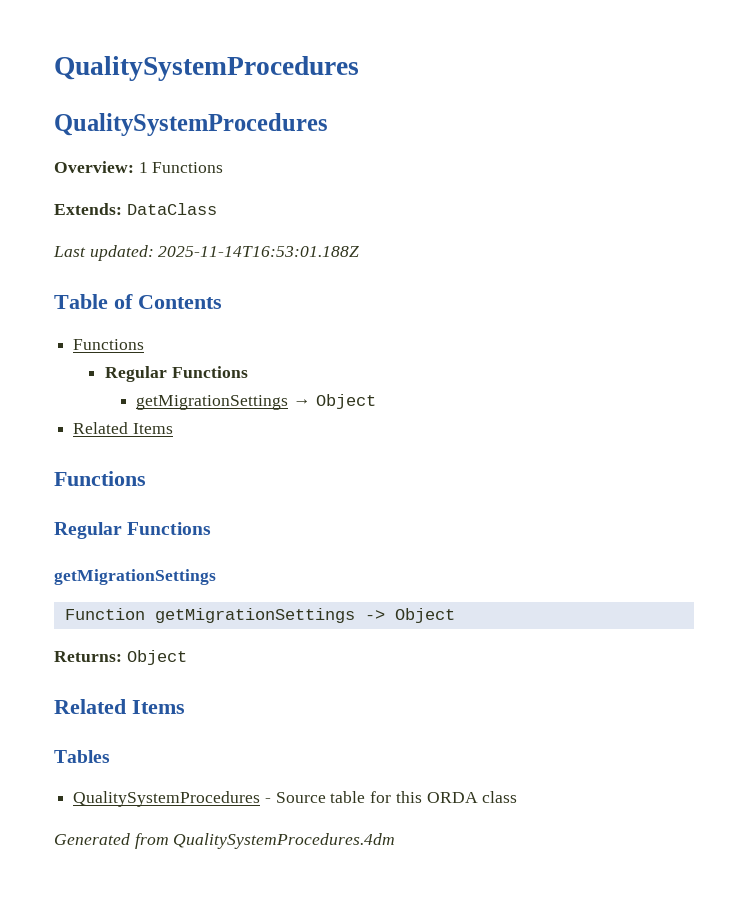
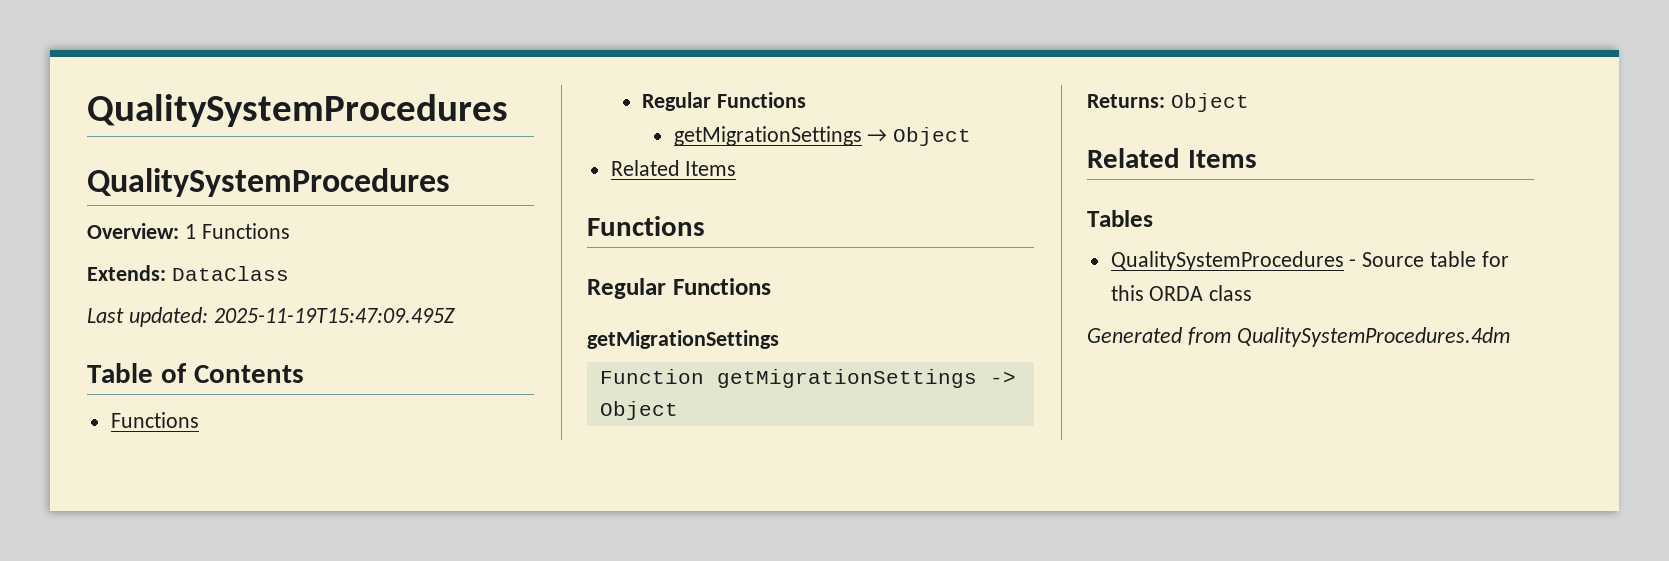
[158,246,360,257] 2025-11-14T16:53:01.188Z -> [213,308,455,323] 2025-11-19T15:47:09.495Z

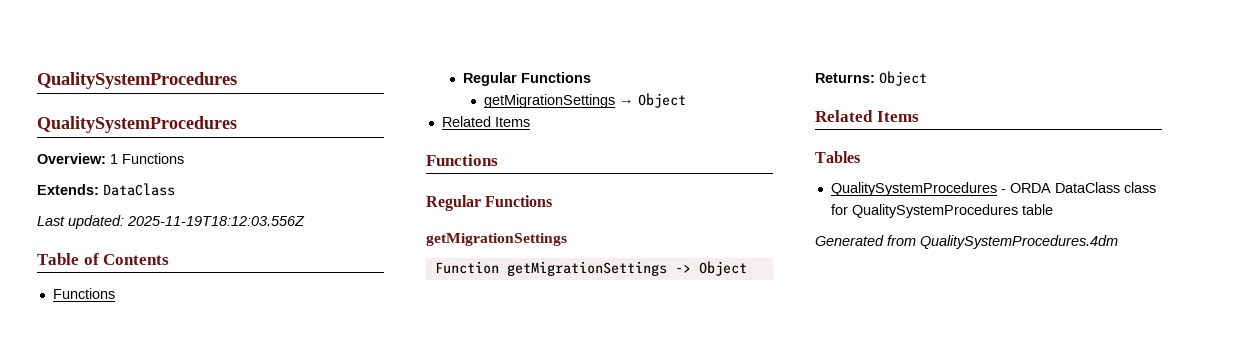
[213,308,455,323] 2025-11-19T15:47:09.495Z -> [127,216,305,226] 2025-11-19T18:12:03.556Z
[1362,251,1509,267] [1110,285,1253,301] Source table for this ORDA class -> [1009,182,1156,193] [830,204,1053,218] ORDA DataClass class for QualitySystemProcedures table

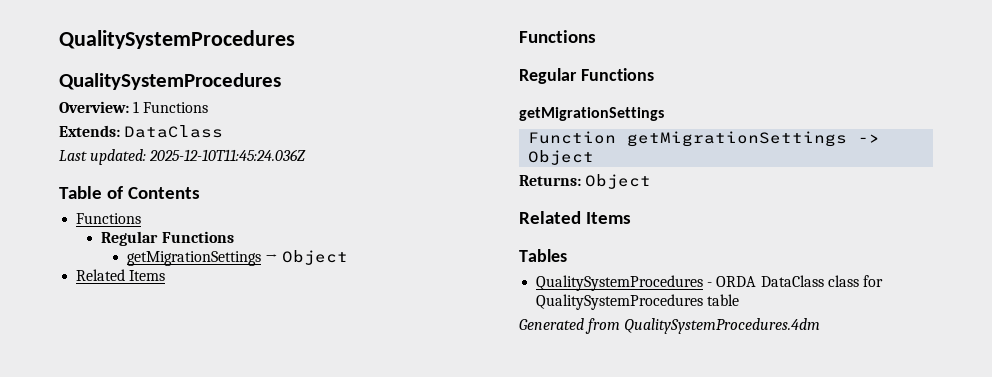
[127,216,305,226] 2025-11-19T18:12:03.556Z -> [149,149,307,161] 2025-12-10T11:45:24.036Z

